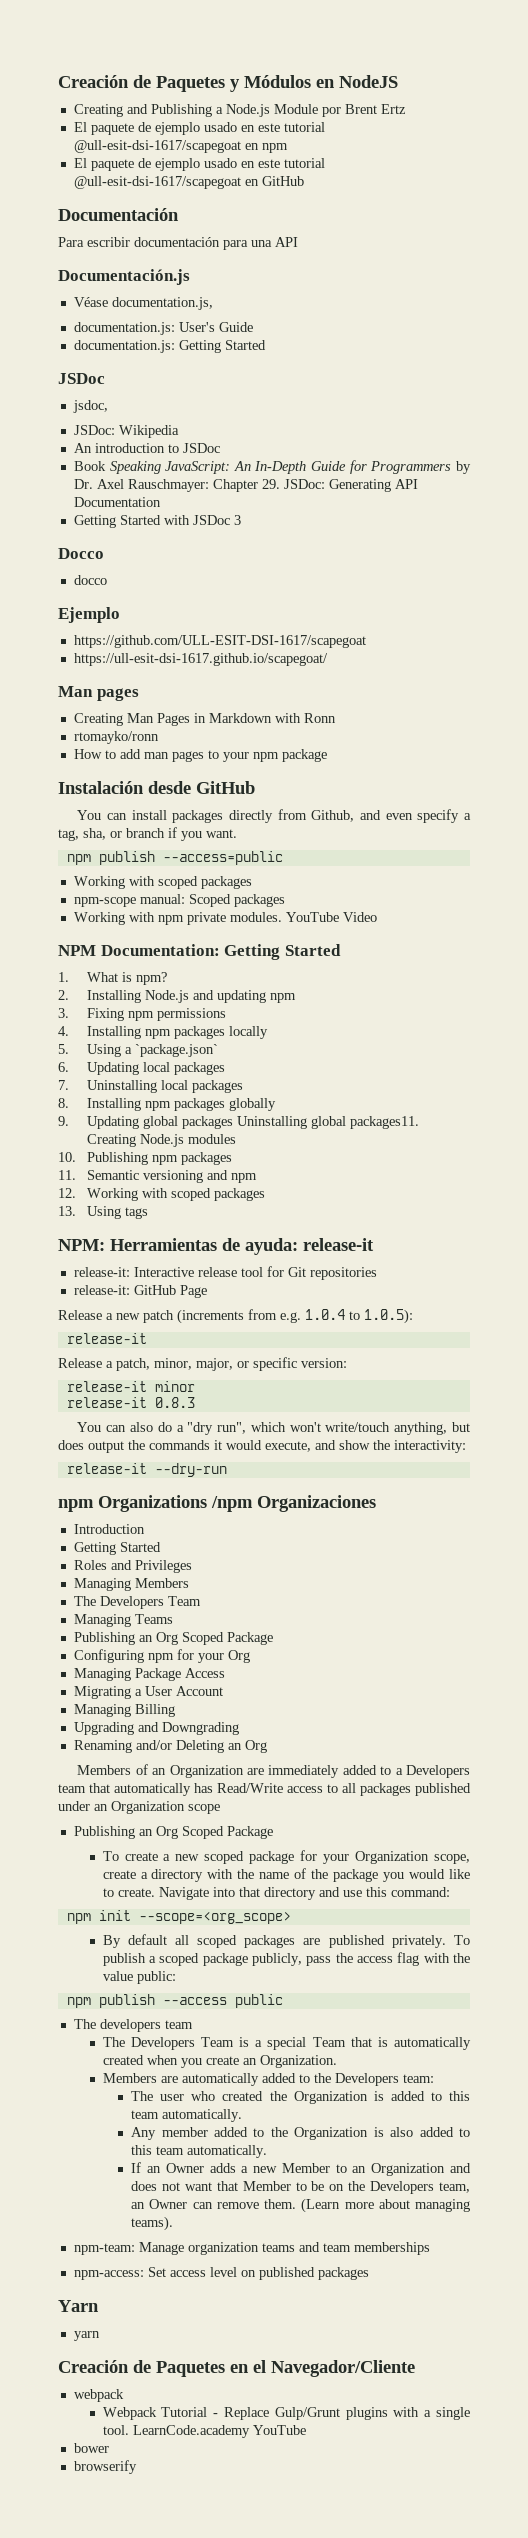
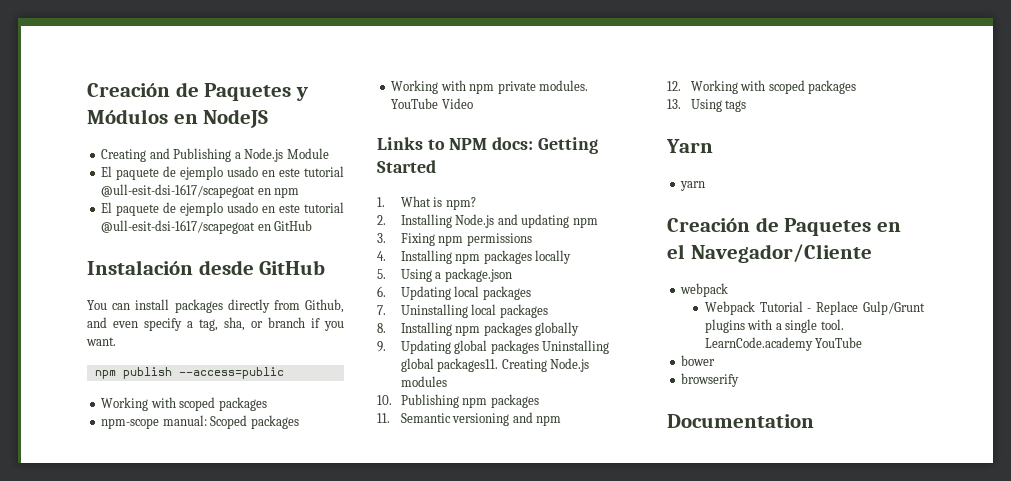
[321,104,406,117] por Brent Ertz -> (329, 153) none
[58,208,179,221] [58,237,298,250] [58,269,190,285] [73,297,213,310] [73,322,253,335] [73,340,266,353] [58,373,105,384] [72,400,108,413] [73,425,179,438] [73,443,220,453] [73,460,472,474] [73,479,418,492] [73,497,161,507] [73,515,241,528] [58,548,104,559] [73,575,107,585] [58,607,120,623] [73,635,366,648] [73,653,328,666] [58,686,139,701] [73,713,336,726] [73,731,159,744] [73,749,327,762] // Documentación // Para escribir documentación para una API // Documentación.js // Véase documentation.js, // documentation.js: User's Guide // documentation.js: Getting Started // JSDoc // jsdoc, // JSDoc: Wikipedia // An introduction to JSDoc // Book Speaking JavaScript: An In-Depth Guide for Programmers by Dr. Axel Rauschmayer: Chapter 29. JSDoc: Generating API Documentation // Getting Started with JSDoc 3 // Docco // docco // Ejemplo // https://github.com/ULL-ESIT-DSI-1617/scapegoat // https://ull-esit-dsi-1617.github.io/scapegoat/ // Man pages // Creating Man Pages in Markdown with Ronn // rtomayko/ronn // How to add man pages to your npm package -> (313, 225) none
[58,944,220,956] NPM Documentation: -> [377,137,534,150] Links to NPM docs:
[134,1044,218,1057] `package.json` -> [444,268,512,282] package.json
[58,1238,374,1255] [73,1266,377,1280] [73,1285,207,1298] [58,1309,413,1324] [66,1333,147,1344] [58,1357,347,1371] [66,1381,195,1392] [66,1397,195,1408] [77,1422,470,1435] [58,1440,466,1453] [66,1463,227,1477] [58,1495,376,1512] [73,1524,145,1534] [73,1542,161,1555] [73,1560,192,1573] [73,1578,189,1591] [73,1596,201,1609] [73,1614,173,1627] [73,1632,273,1645] [73,1649,250,1663] [73,1668,225,1681] [73,1686,223,1699] [73,1704,175,1717] [73,1722,239,1735] [73,1740,267,1753] [77,1764,470,1778] [58,1783,471,1796] [58,1801,220,1814] [73,1826,273,1839] [102,1850,470,1864] [102,1868,471,1882] [102,1887,450,1900] [66,1910,291,1924] [102,1934,470,1948] [102,1952,471,1966] [102,1971,176,1984] [66,1994,283,2008] [73,2019,193,2032] [102,2037,471,2050] [102,2055,337,2068] [102,2073,434,2086] [131,2091,470,2104] [131,2109,243,2122] [131,2127,470,2140] [131,2145,268,2158] [131,2162,471,2176] [131,2181,471,2194] [131,2198,470,2213] [131,2216,174,2231] [73,2242,430,2255] [73,2267,369,2280] // NPM: Herramientas de ayuda: release-it // release-it: Interactive release tool for Git repositories // release-it: GitHub Page // Release a new patch (increments from e.g. 1.0.4 to 1.0.5): // release-it // Release a patch, minor, major, or specific version: // release-it minor // release-it 0.8.3 // You can also do a "dry run", which won't write/touch anything, but does output the commands it would execute, and show the interactivity: // release-it --dry-run // npm Organizations /npm Organizaciones // Introduction // Getting Started // Roles and Privileges // Managing Members // The Developers Team // Managing Teams // Publishing an Org Scoped Package // Configuring npm for your Org // Managing Package Access // Migrating a User Account // Managing Billing // Upgrading and Downgrading // Renaming and/or Deleting an Org // Members of an Organization are immediately added to a Developers team that automatically has Read/Write access to all packages published under an Organization scope // Publishing an Org Scoped Package // To create a new scoped package for your Organization scope, create a directory with the name of the package you would like to create. Navigate into that directory and use this command: // npm init --scope=<org_scope> // By default all scoped packages are published privately. To publish a scoped package publicly, pass the access flag with the value public: // npm publish --access public // The developers team // The Developers Team is a special Team that is automatically created when you create an Organization. // Members are automatically added to the Developers team: // The user who created the Organization is added to this team automatically. // Any member added to the Organization is also added to this team automatically. // If an Owner adds a new Member to an Organization and does not want that Member to be on the Developers team, an Owner can remove them. (Learn more about managing teams). // npm-team: Manage organization teams and team memberships // npm-access: Set access level on published packages -> (747, 106) none
(137, 2467) none -> [667,414,814,428] // Documentation

